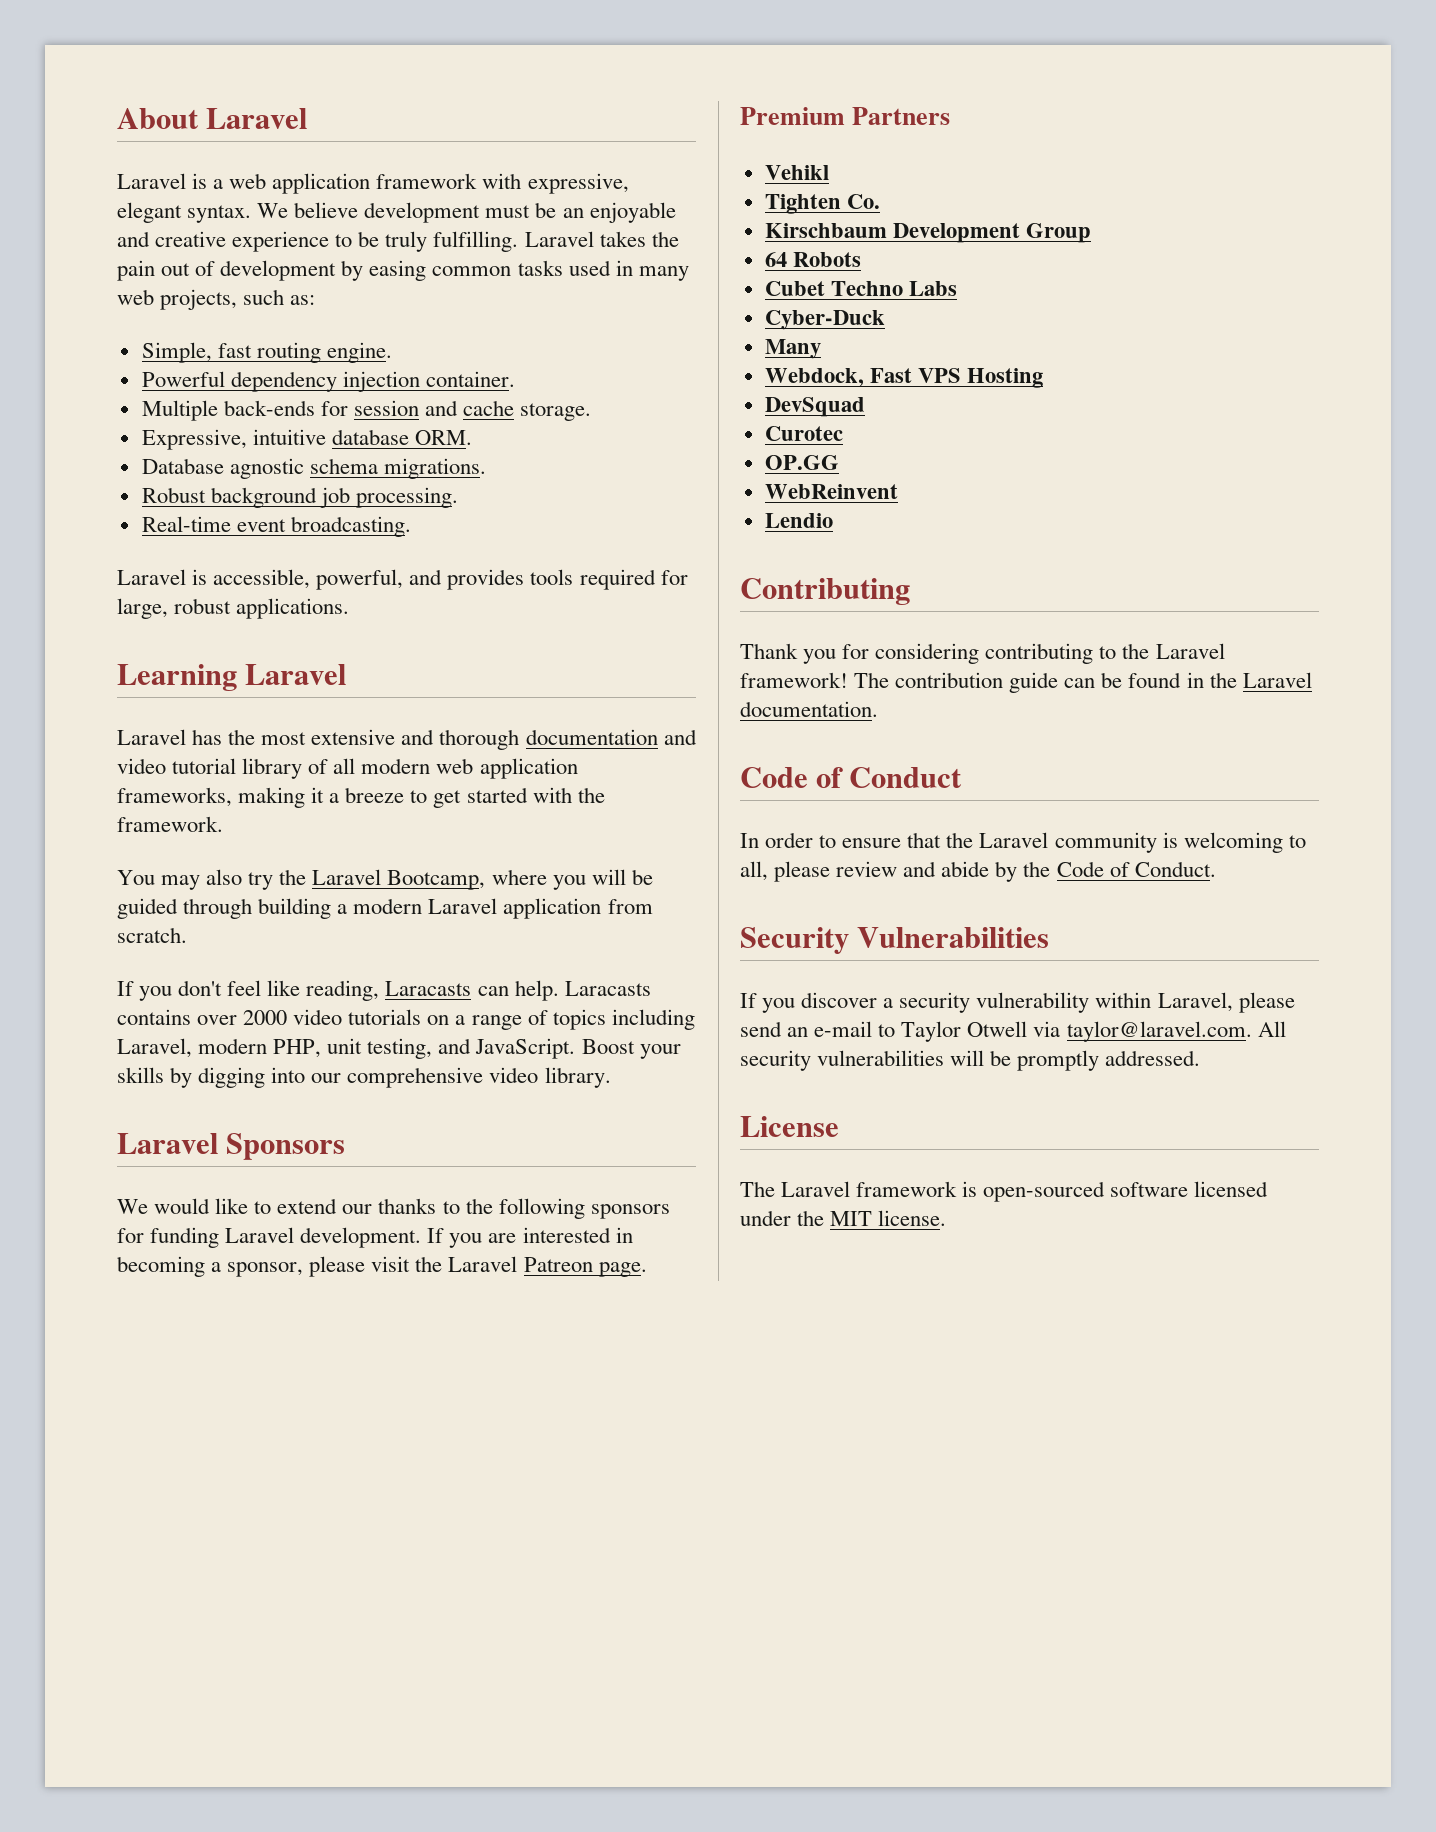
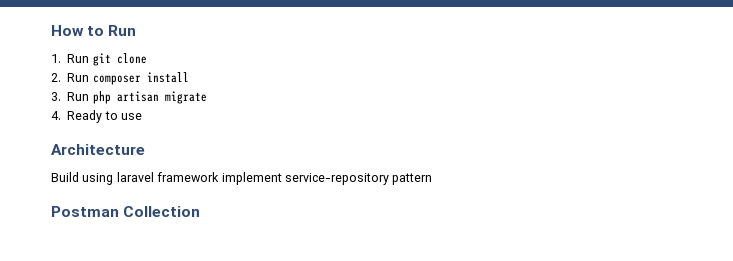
[117,108,308,129] [117,173,629,194] [117,202,676,223] [117,231,679,252] [117,260,689,281] [117,289,316,310] [141,342,392,363] [141,371,515,392] [141,400,592,421] [141,429,472,450] [141,458,486,479] [141,487,458,508] [141,516,411,537] [117,569,688,590] [117,598,350,619] [117,664,347,691] [117,729,697,750] [117,758,578,779] [117,787,605,808] [117,816,223,832] [117,869,653,890] [117,898,653,919] [117,927,187,943] [117,980,651,1001] [117,1009,695,1030] [117,1038,681,1059] [117,1067,611,1088] [117,1133,346,1160] [117,1198,670,1219] [117,1227,633,1248] [117,1256,647,1277] [740,107,951,125] [764,165,829,180] [764,194,880,214] [764,223,1091,243] [764,252,861,267] [764,281,957,296] [764,310,885,330] [764,339,821,359] [764,368,1043,388] [764,397,865,417] [764,426,843,441] [764,455,839,470] [764,484,898,499] [764,513,833,528] [740,578,910,605] [740,643,1225,664] [740,672,1312,693] [740,701,878,717] [740,767,963,788] [740,832,1306,853] [740,861,1216,882] [740,927,1050,954] [740,992,1295,1013] [740,1021,1286,1042] [740,1050,1201,1071] [740,1116,839,1137] [740,1181,1269,1202] [740,1210,947,1226] About Laravel // Laravel is a web application framework with expressive, elegant syntax. We believe development must be an enjoyable and creative experience to be truly fulfilling. Laravel takes the pain out of development by easing common tasks used in many web projects, such as: // Simple, fast routing engine. // Powerful dependency injection container. // Multiple back-ends for session and cache storage. // Expressive, intuitive database ORM. // Database agnostic schema migrations. // Robust background job processing. // Real-time event broadcasting. // Laravel is accessible, powerful, and provides tools required for large, robust applications. // Learning Laravel // Laravel has the most extensive and thorough documentation and video tutorial library of all modern web application frameworks, making it a breeze to get started with the framework. // You may also try the Laravel Bootcamp, where you will be guided through building a modern Laravel application from scratch. // If you don't feel like reading, Laracasts can help. Laracasts contains over 2000 video tutorials on a range of topics including Laravel, modern PHP, unit testing, and JavaScript. Boost your skills by digging into our comprehensive video library. // Laravel Sponsors // We would like to extend our thanks to the following sponsors for funding Laravel development. If you are interested in becoming a sponsor, please visit the Laravel Patreon page. // Premium Partners // Vehikl // Tighten Co. // Kirschbaum Development Group // 64 Robots // Cubet Techno Labs // Cyber-Duck // Many // Webdock, Fast VPS Hosting // DevSquad // Curotec // OP.GG // WebReinvent // Lendio // Contributing // Thank you for considering contributing to the Laravel framework! The contribution guide can be found in the Laravel documentation. // Code of Conduct // In order to ensure that the Laravel community is welcoming to all, please review and abide by the Code of Conduct. // Security Vulnerabilities // If you discover a security vulnerability within Laravel, please send an e-mail to Taylor Otwell via taylor@laravel.com. All security vulnerabilities will be promptly addressed. // License // The Laravel framework is open-sourced software licensed under the MIT license. -> [51,25,137,36] [51,53,147,66] [51,72,189,85] [51,91,207,104] [51,110,142,123] [51,144,145,155] [51,172,433,185] [51,206,201,217] How to Run // 1. Run git clone // 2. Run composer install // 3. Run php artisan migrate // 4. Ready to use // Architecture // Build using laravel framework implement service-repository pattern // Postman Collection

